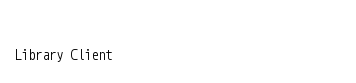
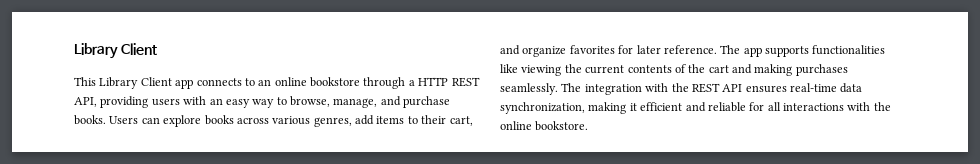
[14,49,112,62] Library Client -> [74,43,157,59] [74,77,480,89] [74,96,451,108] [74,115,473,127] [500,45,886,57] [500,64,848,76] [500,83,863,95] [500,102,891,114] [500,121,589,131] Library Client // This Library Client app connects to an online bookstore through a HTTP REST API, providing users with an easy way to browse, manage, and purchase books. Users can explore books across various genres, add items to their cart, and organize favorites for later reference. The app supports functionalities like viewing the current contents of the cart and making purchases seamlessly. The integration with the REST API ensures real-time data synchronization, making it efficient and reliable for all interactions with the online bookstore.

